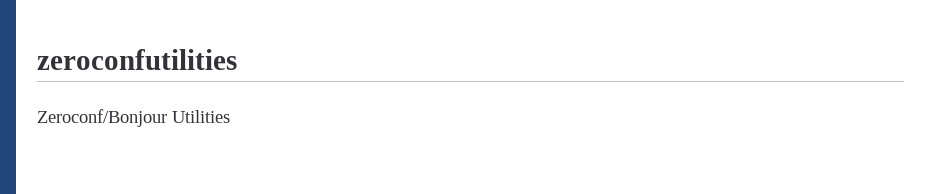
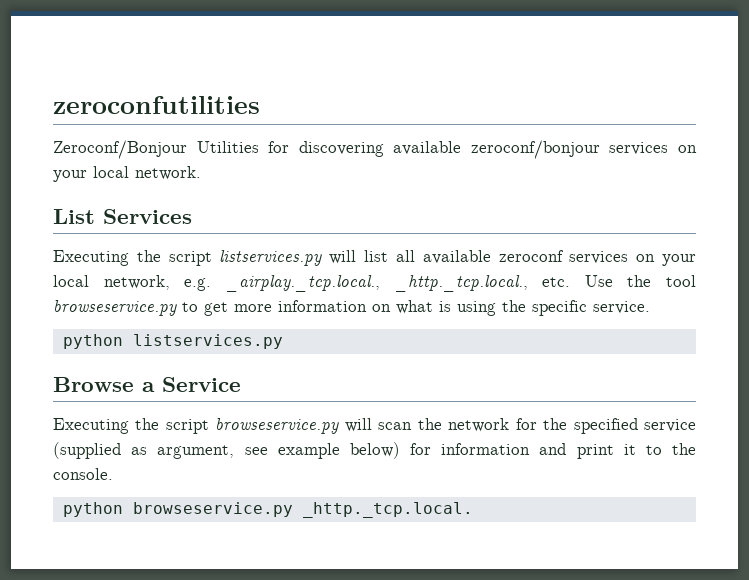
(230, 116) none -> [268,140,697,159] [53,166,201,182] [53,209,192,224] [53,250,697,266] [53,275,696,292] [53,300,650,316] [62,334,283,349] [53,377,241,392] [53,418,696,434] [53,442,696,459] [53,468,113,480] [62,502,473,518] for discovering available zeroconf/bonjour services on your local network. // List Services // Executing the script listservices.py will list all available zeroconf services on your local network, e.g. _airplay._tcp.local., _http._tcp.local., etc. Use the tool browseservice.py to get more information on what is using the specific service. // python listservices.py // Browse a Service // Executing the script browseservice.py will scan the network for the specified service (supplied as argument, see example below) for information and print it to the console. // python browseservice.py _http._tcp.local.

